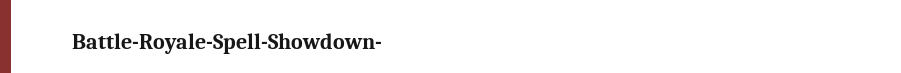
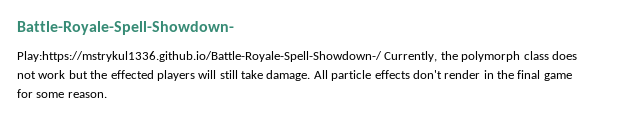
(382, 43) none -> [17,51,577,62] [17,70,572,81] [17,89,107,98] // Play:https://mstrykul1336.github.io/Battle-Royale-Spell-Showdown-/ Currently, the polymorph class does not work but the effected players will still take damage. All particle effects don't render in the final game for some reason.

